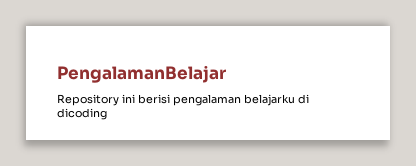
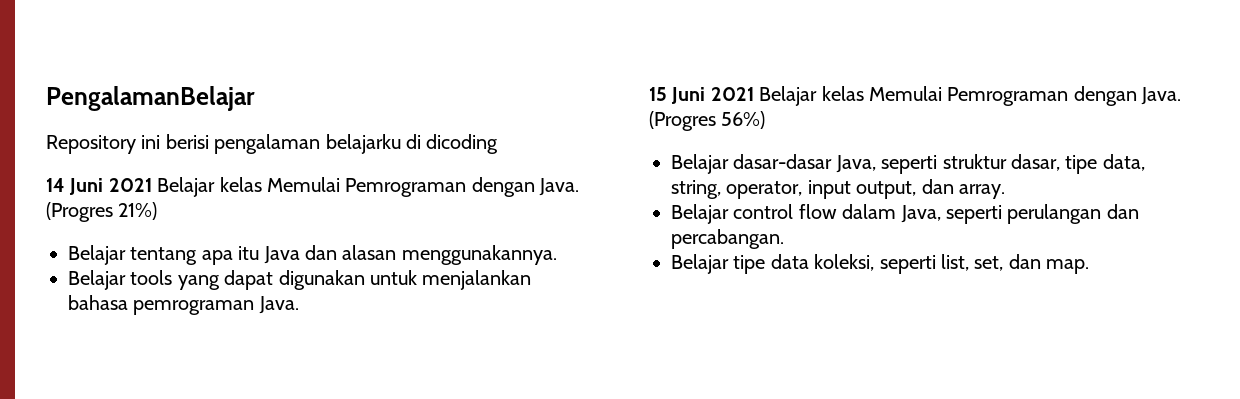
(107, 114) none -> [46,177,580,197] [46,202,158,222] [68,245,557,265] [68,270,532,290] [68,295,299,315] [649,86,1182,106] [649,111,766,131] [671,154,1145,174] [671,179,1005,199] [671,204,1139,224] [671,229,784,249] [671,254,1090,274] // 14 Juni 2021 Belajar kelas Memulai Pemrograman dengan Java. (Progres 21%) // Belajar tentang apa itu Java dan alasan menggunakannya. // Belajar tools yang dapat digunakan untuk menjalankan bahasa pemrograman Java. // 15 Juni 2021 Belajar kelas Memulai Pemrograman dengan Java. (Progres 56%) // Belajar dasar-dasar Java, seperti struktur dasar, tipe data, string, operator, input output, dan array. // Belajar control flow dalam Java, seperti perulangan dan percabangan. // Belajar tipe data koleksi, seperti list, set, dan map.

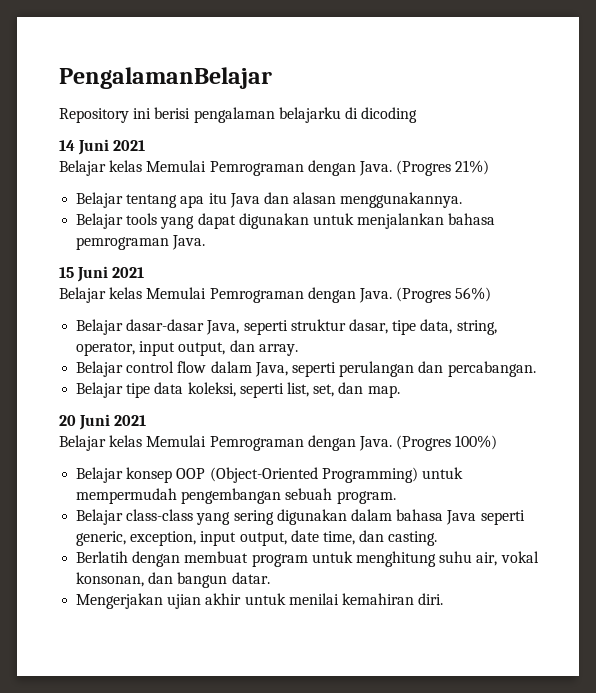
(152, 185) none -> (146, 145) //
(754, 94) none -> (145, 272) //
(1090, 266) none -> [59,414,147,430] [59,435,498,451] [76,467,463,483] [76,488,396,504] [76,509,525,525] [76,530,438,546] [76,551,539,567] [76,572,270,588] [76,593,444,609] // 20 Juni 2021 // Belajar kelas Memulai Pemrograman dengan Java. (Progres 100%) // Belajar konsep OOP (Object-Oriented Programming) untuk mempermudah pengembangan sebuah program. // Belajar class-class yang sering digunakan dalam bahasa Java seperti generic, exception, input output, date time, dan casting. // Berlatih dengan membuat program untuk menghitung suhu air, vokal konsonan, dan bangun datar. // Mengerjakan ujian akhir untuk menilai kemahiran diri.

